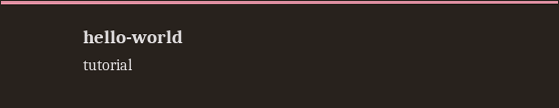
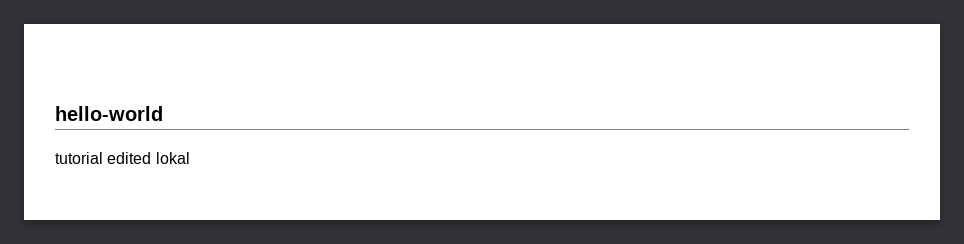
(134, 64) none -> [107,152,190,164] edited lokal

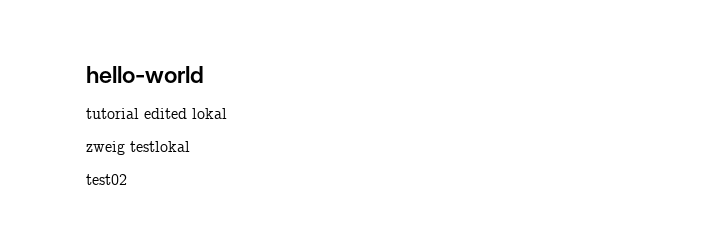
(190, 158) none -> [86,141,190,155] [86,174,127,185] // zweig testlokal // test02

